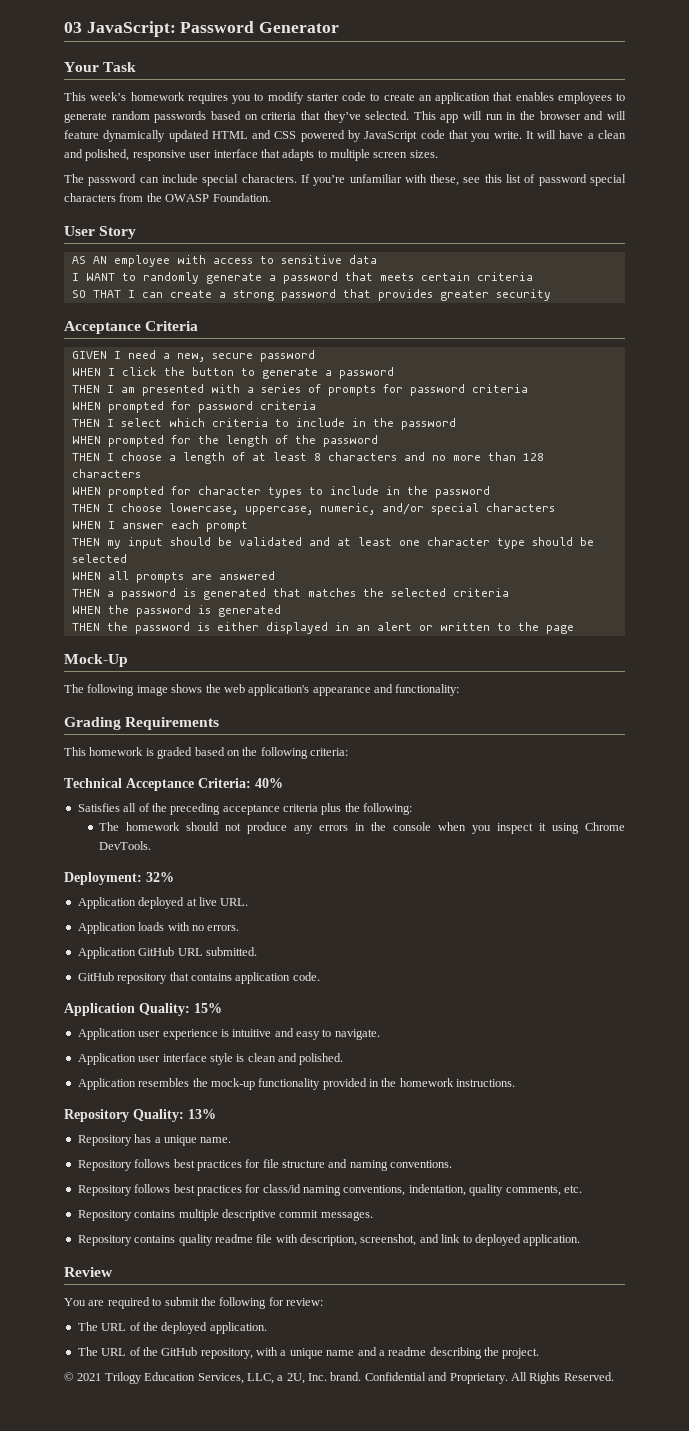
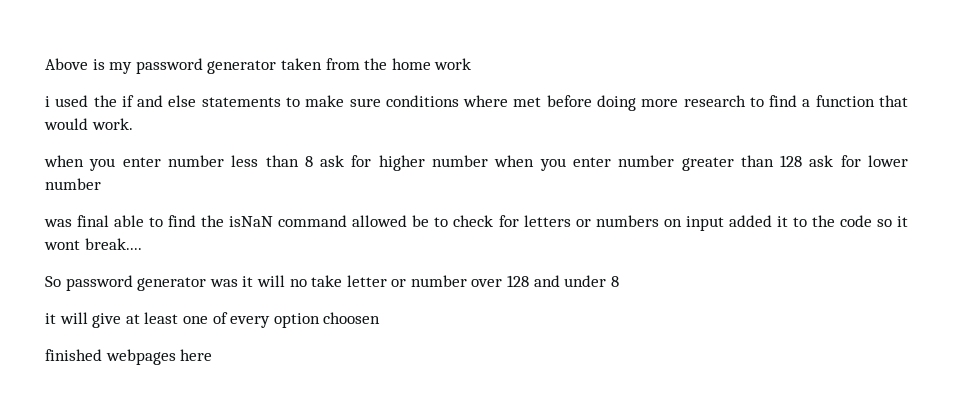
[64,21,340,37] [64,62,137,72] [64,92,625,104] [64,111,626,123] [64,130,626,142] [64,149,438,161] [64,174,626,186] [64,193,271,202] [64,226,137,239] [71,255,377,267] [71,272,533,284] [71,289,551,301] [64,321,199,334] [71,350,315,362] [71,367,394,379] [71,384,528,396] [71,401,316,413] [71,418,456,430] [71,435,378,447] [71,452,544,464] [71,469,141,478] [71,486,490,498] [71,503,555,515] [71,520,248,532] [71,537,594,549] [71,554,127,563] [71,571,275,583] [71,588,509,600] [71,605,281,617] [71,622,574,634] [64,654,128,667] [64,684,460,696] [64,717,220,730] [64,747,348,759] [64,778,283,791] [77,803,413,815] [99,822,625,834] [99,841,152,850] [64,872,174,885] [77,897,249,909] [77,922,240,934] [77,947,257,959] [77,972,320,984] [64,1003,222,1016] [77,1028,380,1040] [77,1053,344,1065] [77,1078,516,1090] [64,1109,216,1122] [77,1134,232,1146] [77,1159,453,1171] [77,1184,582,1196] [77,1209,373,1221] [77,1234,581,1246] [64,1267,113,1277] [64,1297,323,1309] [77,1322,267,1334] [77,1347,540,1359] [64,1372,614,1384] 03 JavaScript: Password Generator // Your Task // This week’s homework requires you to modify starter code to create an application that enables employees to generate random passwords based on criteria that they’ve selected. This app will run in the browser and will feature dynamically updated HTML and CSS powered by JavaScript code that you write. It will have a clean and polished, responsive user interface that adapts to multiple screen sizes. // The password can include special characters. If you’re unfamiliar with these, see this list of password special characters from the OWASP Foundation. // User Story // AS AN employee with access to sensitive data // I WANT to randomly generate a password that meets certain criteria // SO THAT I can create a strong password that provides greater security // Acceptance Criteria // GIVEN I need a new, secure password // WHEN I click the button to generate a password // THEN I am presented with a series of prompts for password criteria // WHEN prompted for password criteria // THEN I select which criteria to include in the password // WHEN prompted for the length of the password // THEN I choose a length of at least 8 characters and no more than 128 characters // WHEN prompted for character types to include in the password // THEN I choose lowercase, uppercase, numeric, and/or special characters // WHEN I answer each prompt // THEN my input should be validated and at least one character type should be selected // WHEN all prompts are answered // THEN a password is generated that matches the selected criteria // WHEN the password is generated // THEN the password is either displayed in an alert or written to the page // Mock-Up // The following image shows the web application's appearance and functionality: // Grading Requirements // This homework is graded based on the following criteria: // Technical Acceptance Criteria: 40% // Satisfies all of the preceding acceptance criteria plus the following: // The homework should not produce any errors in the console when you inspect it using Chrome DevTools. // Deployment: 32% // Application deployed at live URL. // Application loads with no errors. // Application GitHub URL submitted. // GitHub repository that contains application code. // Application Quality: 15% // Application user experience is intuitive and easy to navigate. // Application user interface style is clean and polished. // Application resembles the mock-up functionality provided in the homework instructions. // Repository Quality: 13% // Repository has a unique name. // Repository follows best practices for file structure and naming conventions. // Repository follows best practices for class/id naming conventions, indentation, quality comments, etc. // Repository contains multiple descriptive commit messages. // Repository contains quality readme file with description, screenshot, and link to deployed application. // Review // You are required to submit the following for review: // The URL of the deployed application. // The URL of the GitHub repository, with a unique name and a readme describing the project. // © 2021 Trilogy Education Services, LLC, a 2U, Inc. brand. Confidential and Proprietary. All Rights Reserved. -> [45,58,472,74] [45,95,909,111] [44,118,133,130] [44,155,908,171] [45,178,101,190] [44,215,908,231] [44,238,142,250] [45,275,619,291] [45,312,381,328] [45,349,213,365] Above is my password generator taken from the home work // i used the if and else statements to make sure conditions where met before doing more research to find a function that would work. // when you enter number less than 8 ask for higher number when you enter number greater than 128 ask for lower number // was final able to find the isNaN command allowed be to check for letters or numbers on input added it to the code so it wont break.... // So password generator was it will no take letter or number over 128 and under 8 // it will give at least one of every option choosen // finished webpages here

